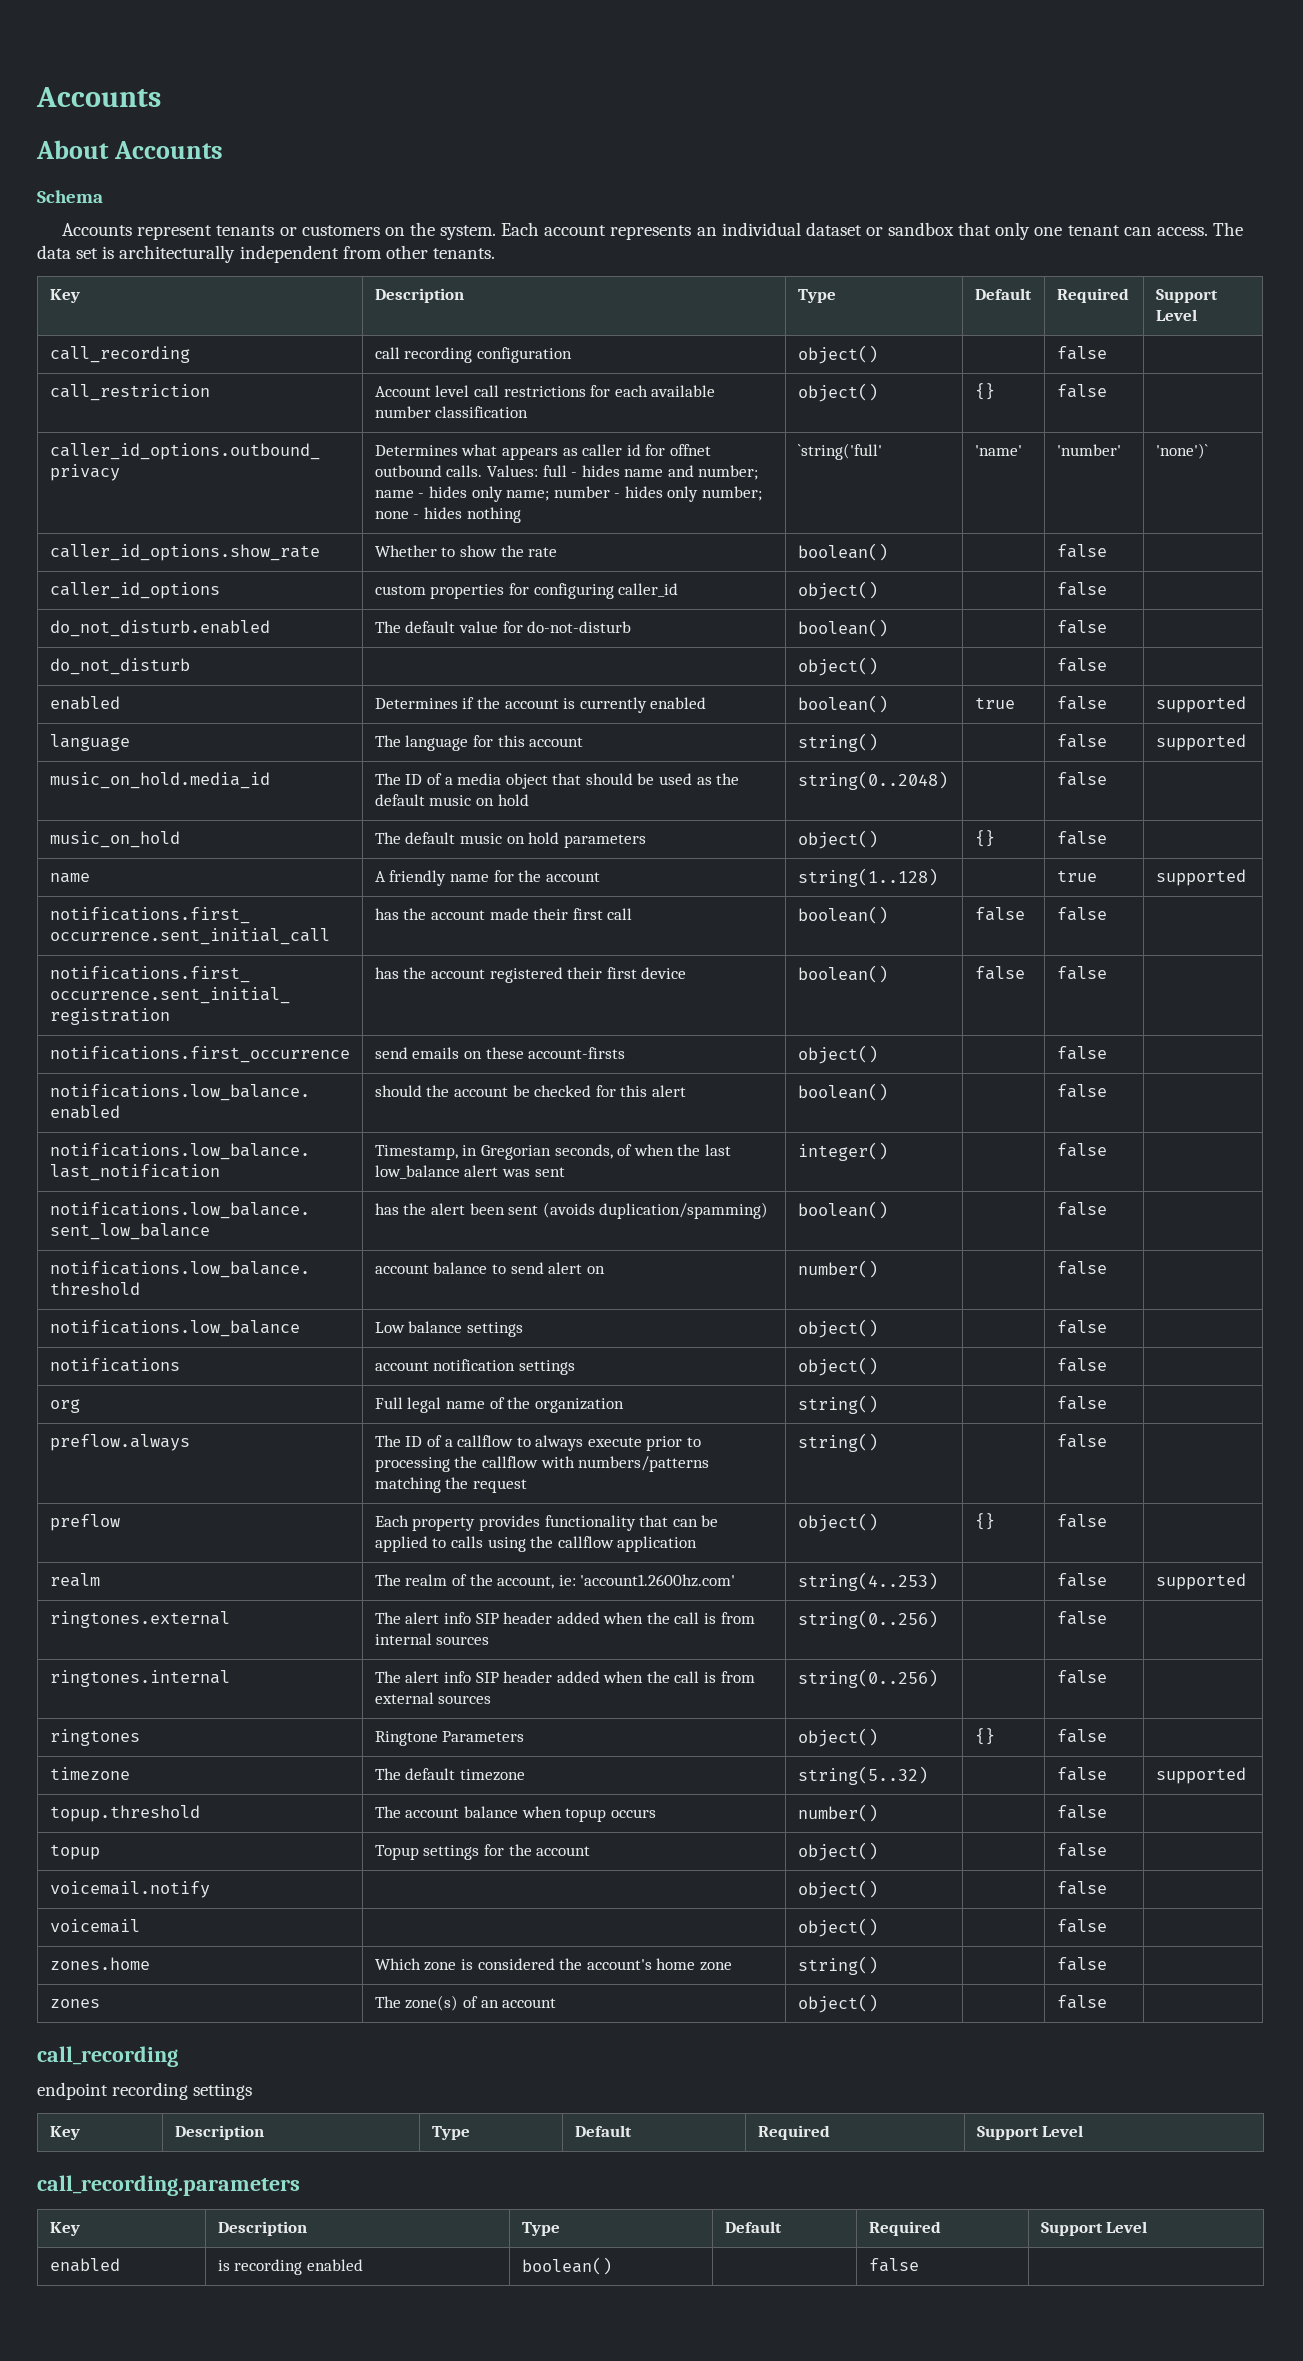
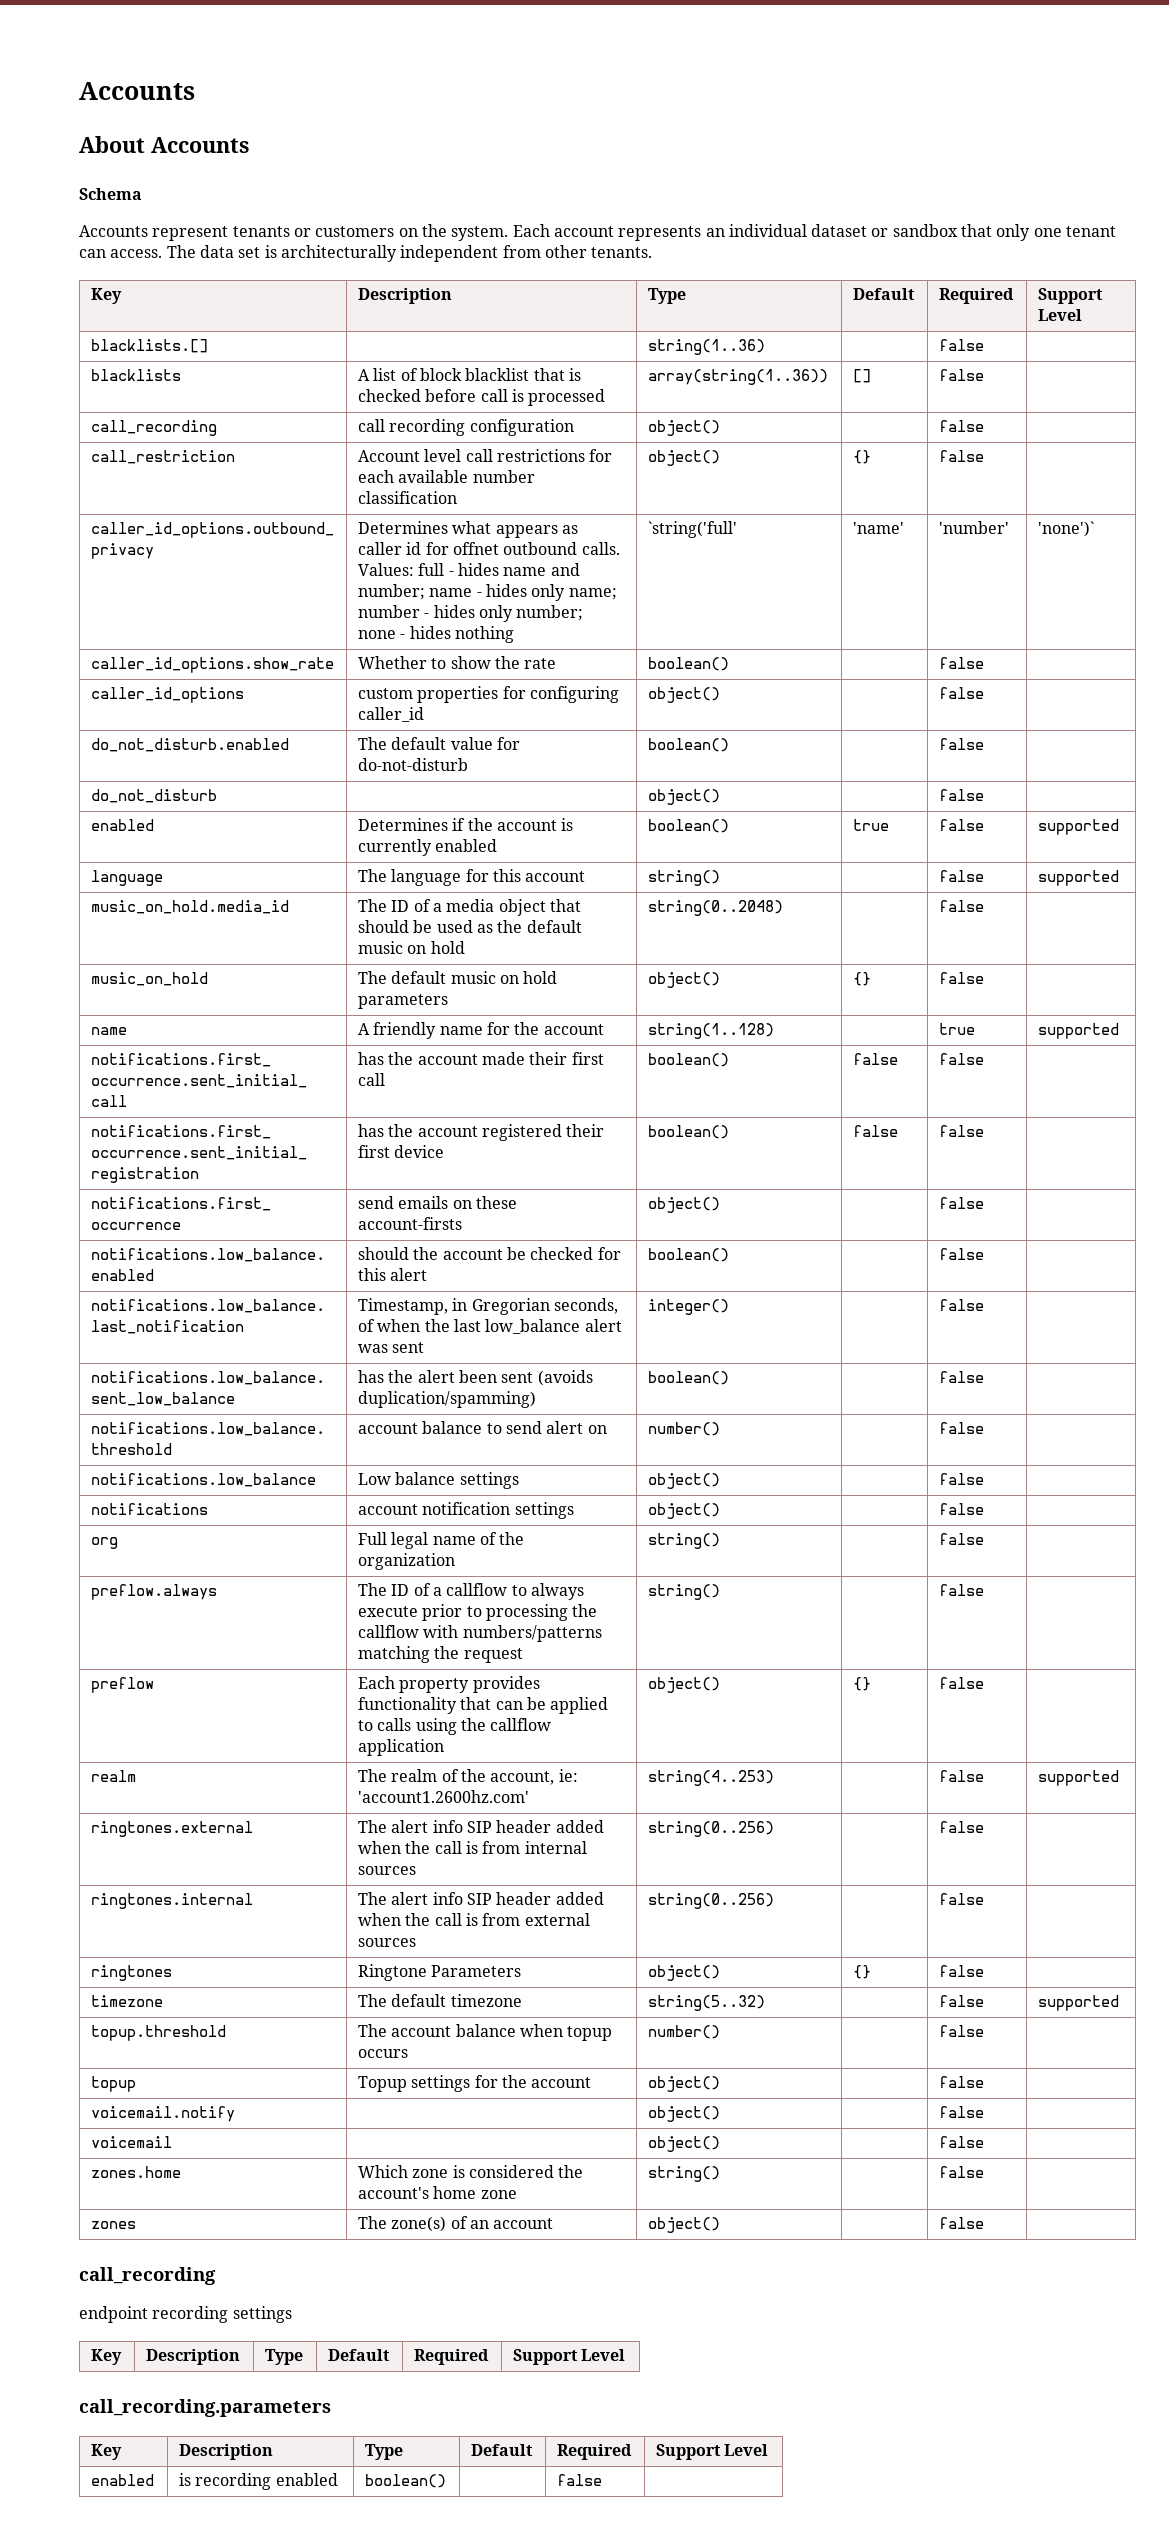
(1197, 315) none -> [91,339,209,353] [648,339,766,355] [939,339,985,351] [91,369,182,381] [358,368,581,381] [358,389,606,406] [648,369,829,385] [853,369,872,383] [939,369,985,381] // blacklists.[] | | string(1..36) | | false | // blacklists | A list of block blacklist that is checked before call is processed | array(string(1..36)) | [] | false |

